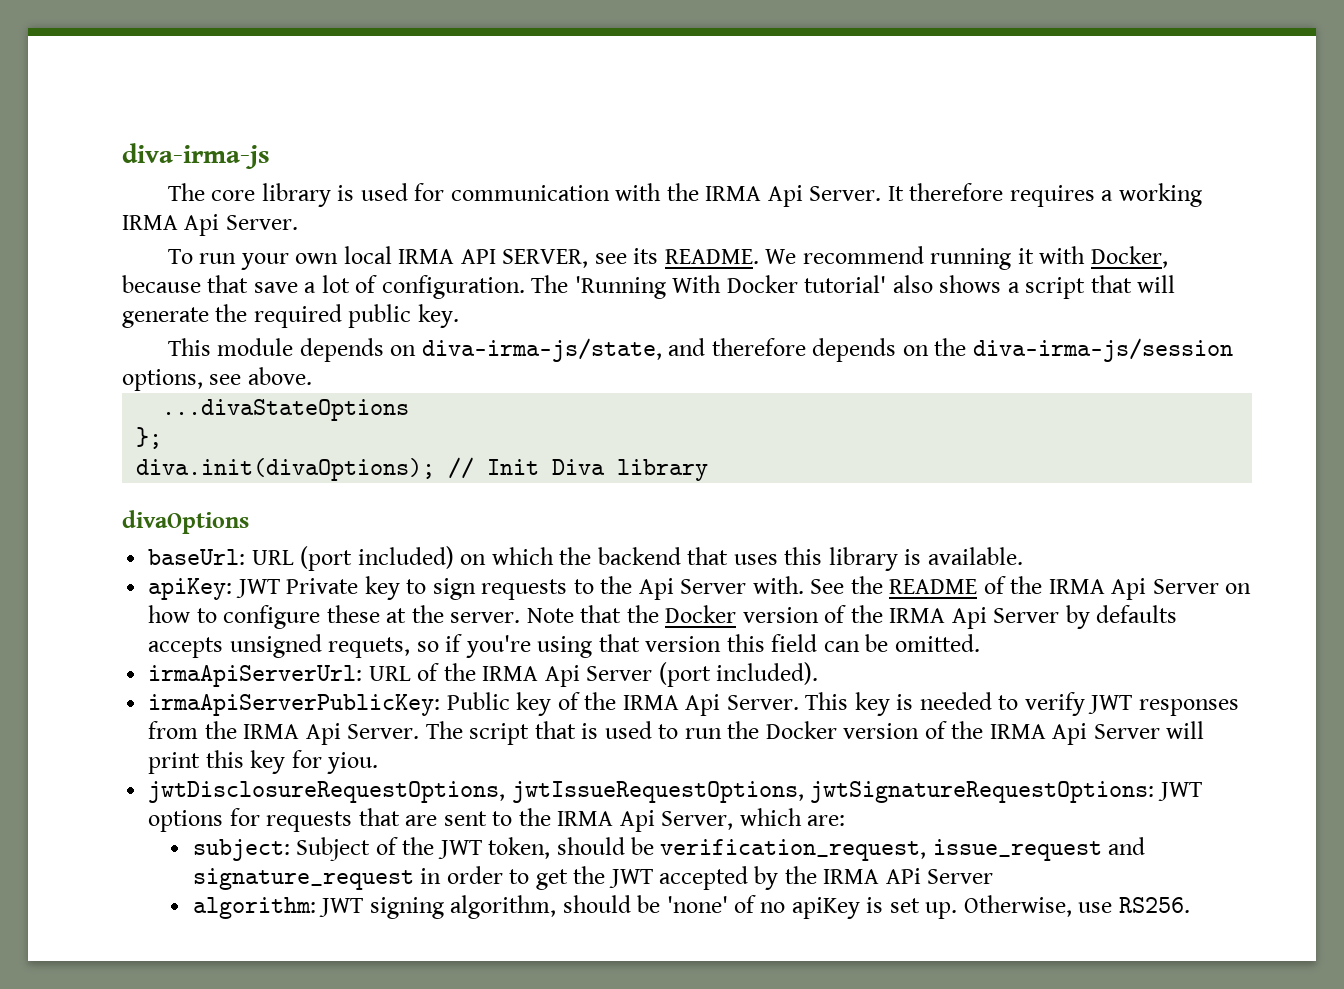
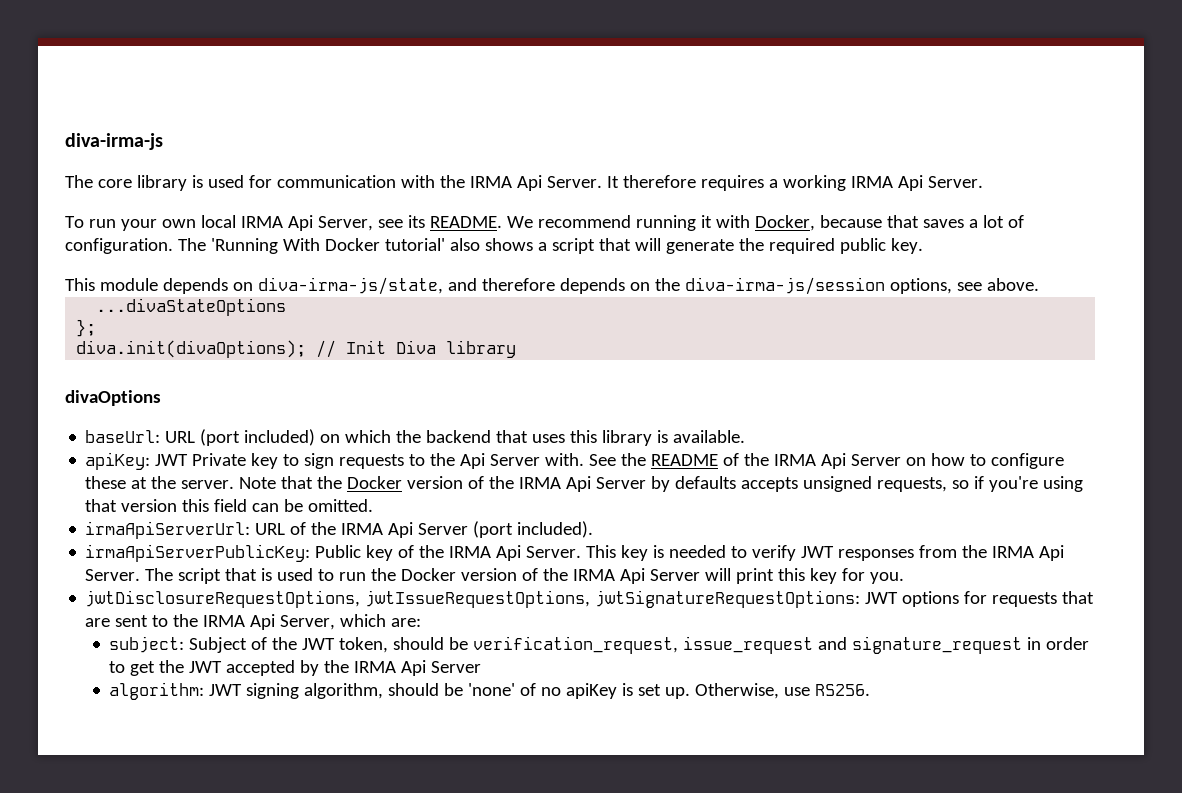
[460,249,589,268] API SERVER, -> [287,215,373,231] Api Server,
[253,282,298,293] save -> [922,219,964,228] saves
[328,637,411,658] requets, -> [877,477,948,492] requests,
[327,752,379,774] yiou. -> [870,572,905,584] you.
[885,868,921,884] APi -> [401,660,427,676] Api

